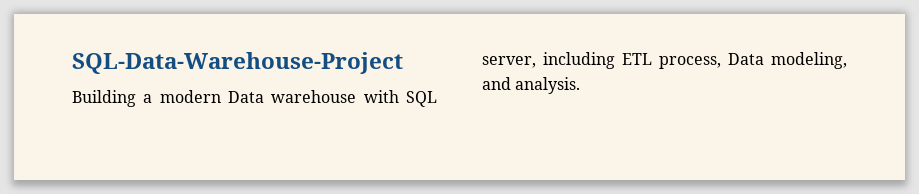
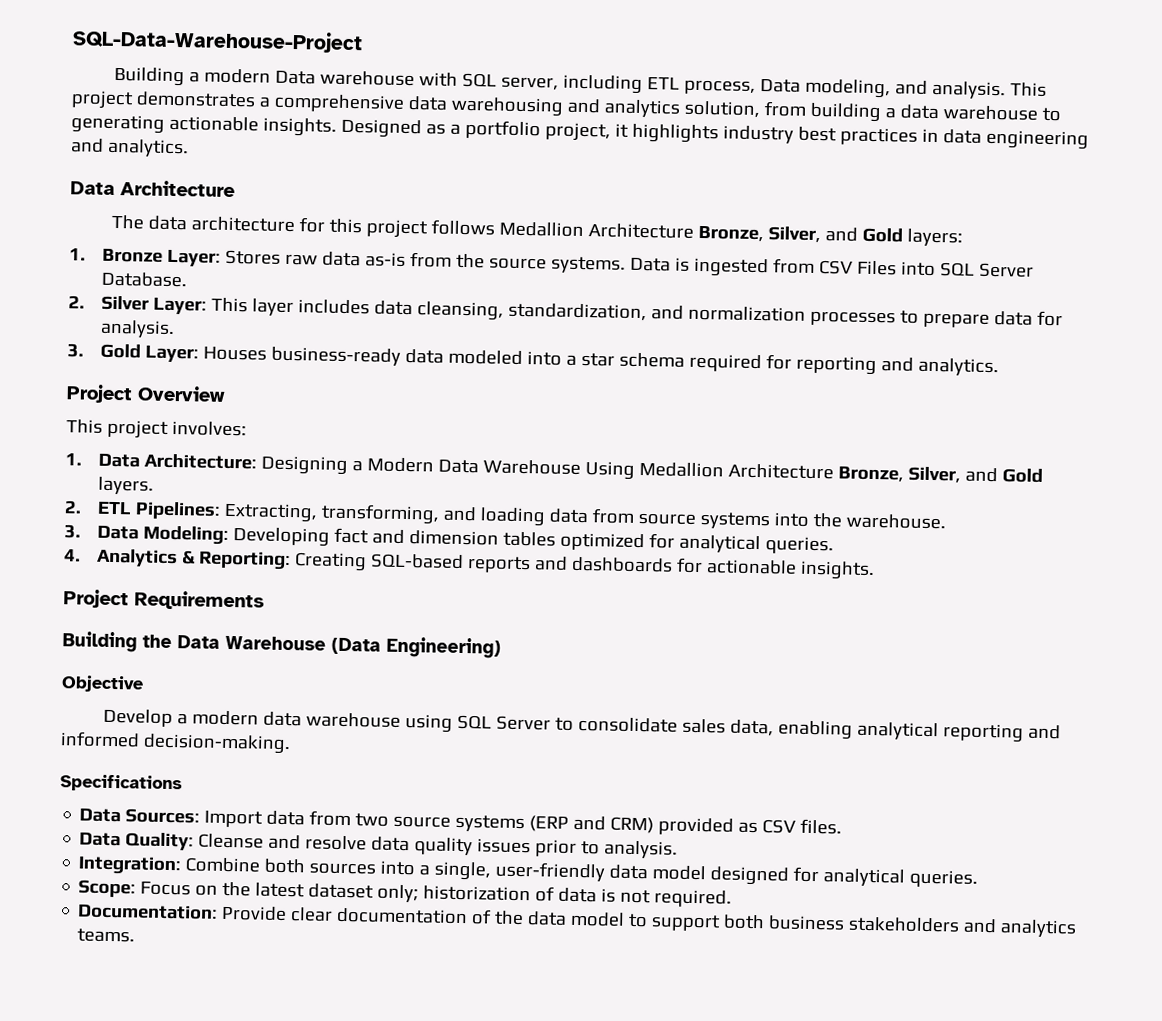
(581, 85) none -> [1010,82,1048,97] [71,90,1061,123] [71,114,1089,150] [71,138,189,158] [70,180,235,198] [111,214,964,247] [69,248,1034,278] [100,271,188,288] [68,295,1063,328] [99,319,175,339] [67,343,999,377] [66,384,226,404] [66,419,247,439] [65,453,1043,484] [97,476,154,495] [64,500,946,530] [64,524,834,555] [64,548,875,581] [63,589,265,611] [62,631,501,659] [61,675,144,693] [103,708,1062,743] [60,731,291,755] [60,774,183,793] [79,808,843,836] [79,832,679,859] [78,855,979,888] [78,879,733,908] [77,903,1078,938] [77,928,136,943] This project demonstrates a comprehensive data warehousing and analytics solution, from building a data warehouse to generating actionable insights. Designed as a portfolio project, it highlights industry best practices in data engineering and analytics. // Data Architecture // The data architecture for this project follows Medallion Architecture Bronze, Silver, and Gold layers: // 1. Bronze Layer: Stores raw data as-is from the source systems. Data is ingested from CSV Files into SQL Server Database. // 2. Silver Layer: This layer includes data cleansing, standardization, and normalization processes to prepare data for analysis. // 3. Gold Layer: Houses business-ready data modeled into a star schema required for reporting and analytics. // Project Overview // This project involves: // 1. Data Architecture: Designing a Modern Data Warehouse Using Medallion Architecture Bronze, Silver, and Gold layers. // 2. ETL Pipelines: Extracting, transforming, and loading data from source systems into the warehouse. // 3. Data Modeling: Developing fact and dimension tables optimized for analytical queries. // 4. Analytics & Reporting: Creating SQL-based reports and dashboards for actionable insights. // Project Requirements // Building the Data Warehouse (Data Engineering) // Objective // Develop a modern data warehouse using SQL Server to consolidate sales data, enabling analytical reporting and informed decision-making. // Specifications // Data Sources: Import data from two source systems (ERP and CRM) provided as CSV files. // Data Quality: Cleanse and resolve data quality issues prior to analysis. // Integration: Combine both sources into a single, user-friendly data model designed for analytical queries. // Scope: Focus on the latest dataset only; historization of data is not required. // Documentation: Provide clear documentation of the data model to support both business stakeholders and analytics teams.

